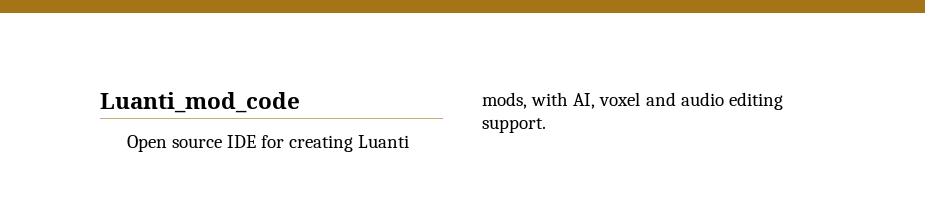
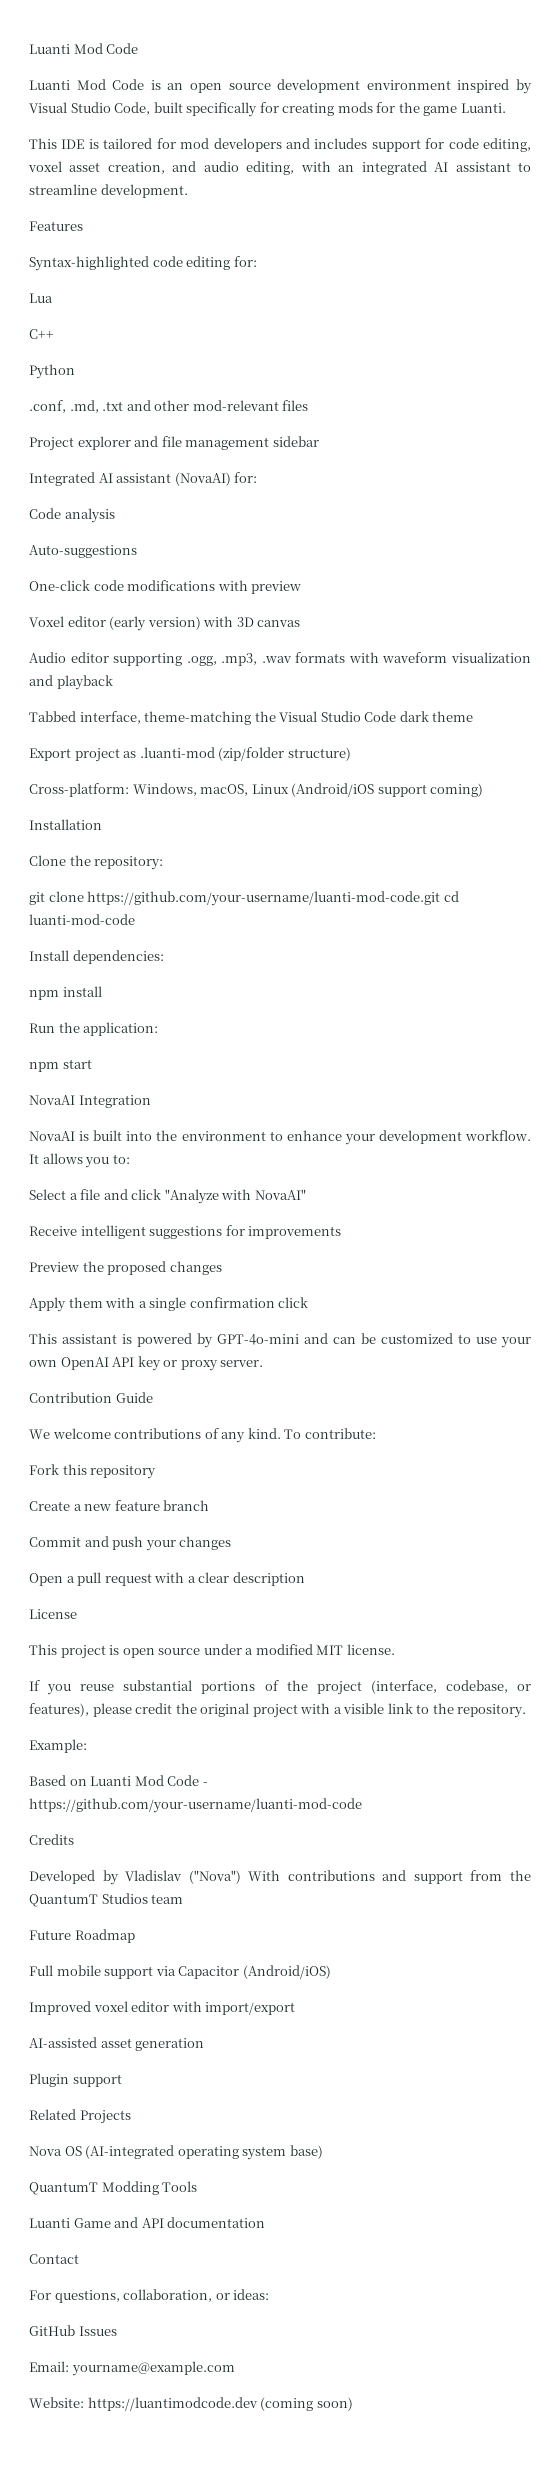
[100,92,300,113] [126,135,410,152] [482,92,783,110] [482,118,546,133] Luanti_mod_code // Open source IDE for creating Luanti mods, with AI, voxel and audio editing support. -> [29,43,139,54] [29,79,532,94] [29,102,506,117] [29,138,532,152] [28,161,531,175] [29,184,188,198] [29,221,83,231] [29,256,257,271] [29,293,53,303] [29,329,54,339] [29,364,75,379] [29,400,309,413] [29,436,319,451] [29,472,258,486] [29,508,115,523] [29,545,137,558] [29,580,302,594] [29,616,301,631] [29,652,531,666] [29,675,113,690] [29,711,474,725] [29,747,351,762] [29,783,484,797] [29,819,102,830] [29,855,164,870] [29,891,459,906] [29,914,135,925] [29,950,164,964] [29,986,102,1000] [29,1022,159,1036] [29,1059,92,1072] [29,1095,151,1108] [29,1130,531,1145] [29,1153,130,1168] [29,1189,306,1204] [29,1225,342,1239] [29,1261,222,1275] [29,1297,309,1312] [29,1333,531,1348] [29,1356,264,1371] [29,1392,153,1403] [29,1428,376,1443] [29,1464,157,1479] [29,1500,210,1511] [29,1536,232,1551] [29,1572,305,1586] [29,1609,77,1619] [29,1644,395,1659] [29,1680,531,1695] [29,1703,527,1718] [29,1739,87,1753] [29,1775,208,1786] [29,1798,362,1813] [29,1834,74,1845] [29,1870,531,1885] [29,1893,184,1907] [29,1929,135,1943] [29,1965,331,1979] [29,2001,296,2015] [29,2037,205,2051] [29,2073,122,2087] [29,2109,131,2124] [29,2145,323,2160] [29,2181,198,2195] [29,2217,266,2228] [29,2254,79,2264] [29,2289,270,2303] [29,2325,117,2336] [29,2361,235,2376] [29,2397,353,2411] Luanti Mod Code // Luanti Mod Code is an open source development environment inspired by Visual Studio Code, built specifically for creating mods for the game Luanti. // This IDE is tailored for mod developers and includes support for code editing, voxel asset creation, and audio editing, with an integrated AI assistant to streamline development. // Features // Syntax-highlighted code editing for: // Lua // C++ // Python // .conf, .md, .txt and other mod-relevant files // Project explorer and file management sidebar // Integrated AI assistant (NovaAI) for: // Code analysis // Auto-suggestions // One-click code modifications with preview // Voxel editor (early version) with 3D canvas // Audio editor supporting .ogg, .mp3, .wav formats with waveform visualization and playback // Tabbed interface, theme-matching the Visual Studio Code dark theme // Export project as .luanti-mod (zip/folder structure) // Cross-platform: Windows, macOS, Linux (Android/iOS support coming) // Installation // Clone the repository: // git clone https://github.com/your-username/luanti-mod-code.git cd luanti-mod-code // Install dependencies: // npm install // Run the application: // npm start // NovaAI Integration // NovaAI is built into the environment to enhance your development workflow. It allows you to: // Select a file and click "Analyze with NovaAI" // Receive intelligent suggestions for improvements // Preview the proposed changes // Apply them with a single confirmation click // This assistant is powered by GPT-4o-mini and can be customized to use your own OpenAI API key or proxy server. // Contribution Guide // We welcome contributions of any kind. To contribute: // Fork this repository // Create a new feature branch // Commit and push your changes // Open a pull request with a clear description // License // This project is open source under a modified MIT license. // If you reuse substantial portions of the project (interface, codebase, or features), please credit the original project with a visible link to the repository. // Example: // Based on Luanti Mod Code - https://github.com/your-username/luanti-mod-code // Credits // Developed by Vladislav ("Nova") With contributions and support from the QuantumT Studios team // Future Roadmap // Full mobile support via Capacitor (Android/iOS) // Improved voxel editor with import/export // AI-assisted asset generation // Plugin support // Related Projects // Nova OS (AI-integrated operating system base) // QuantumT Modding Tools // Luanti Game and API documentation // Contact // For questions, collaboration, or ideas: // GitHub Issues // Email: yourname@example.com // Website: https://luantimodcode.dev (coming soon)

